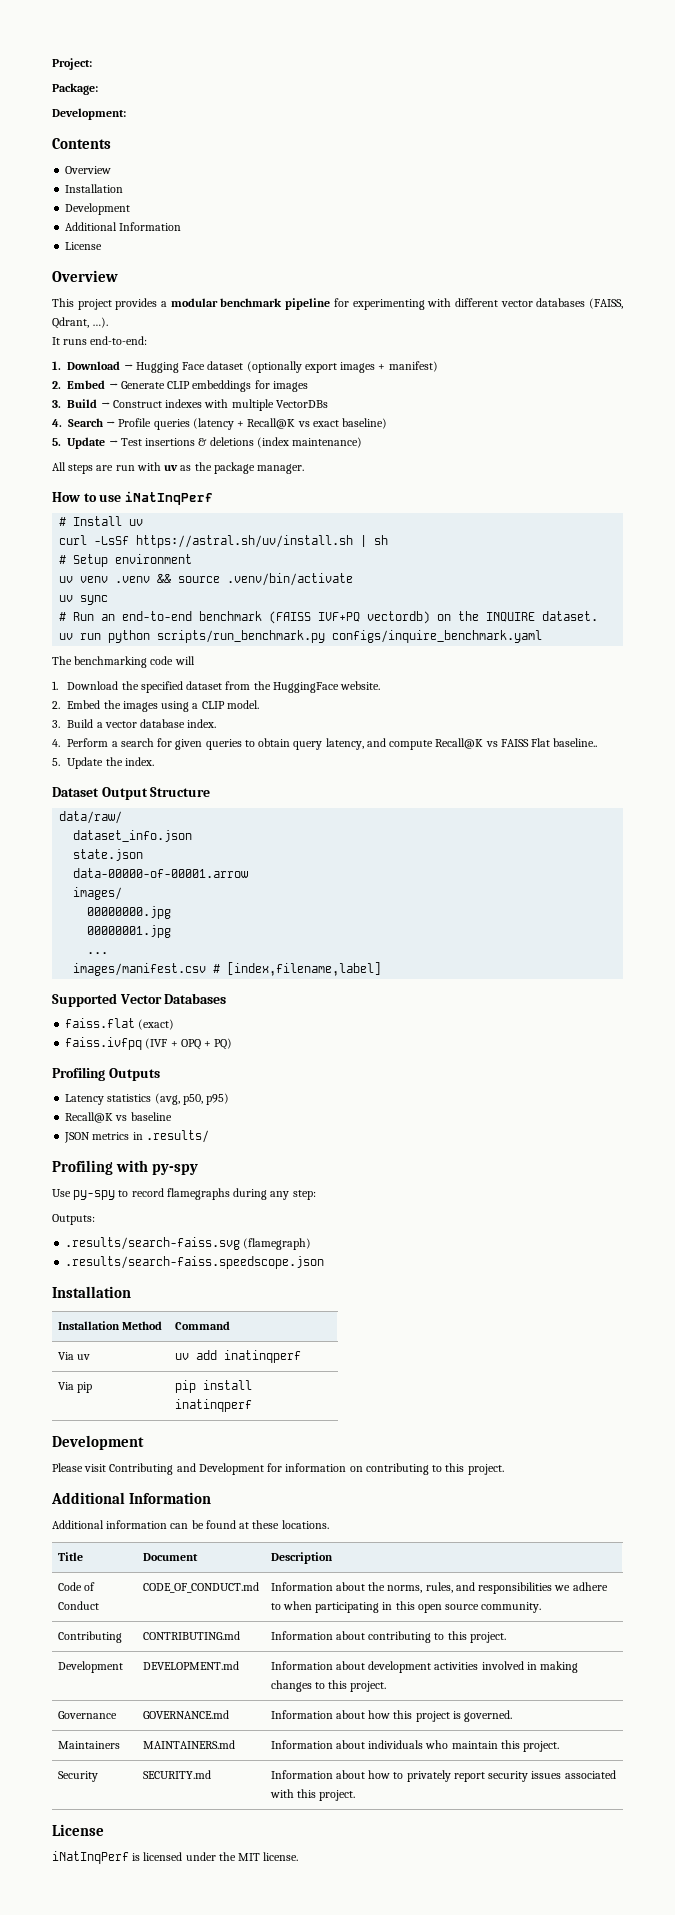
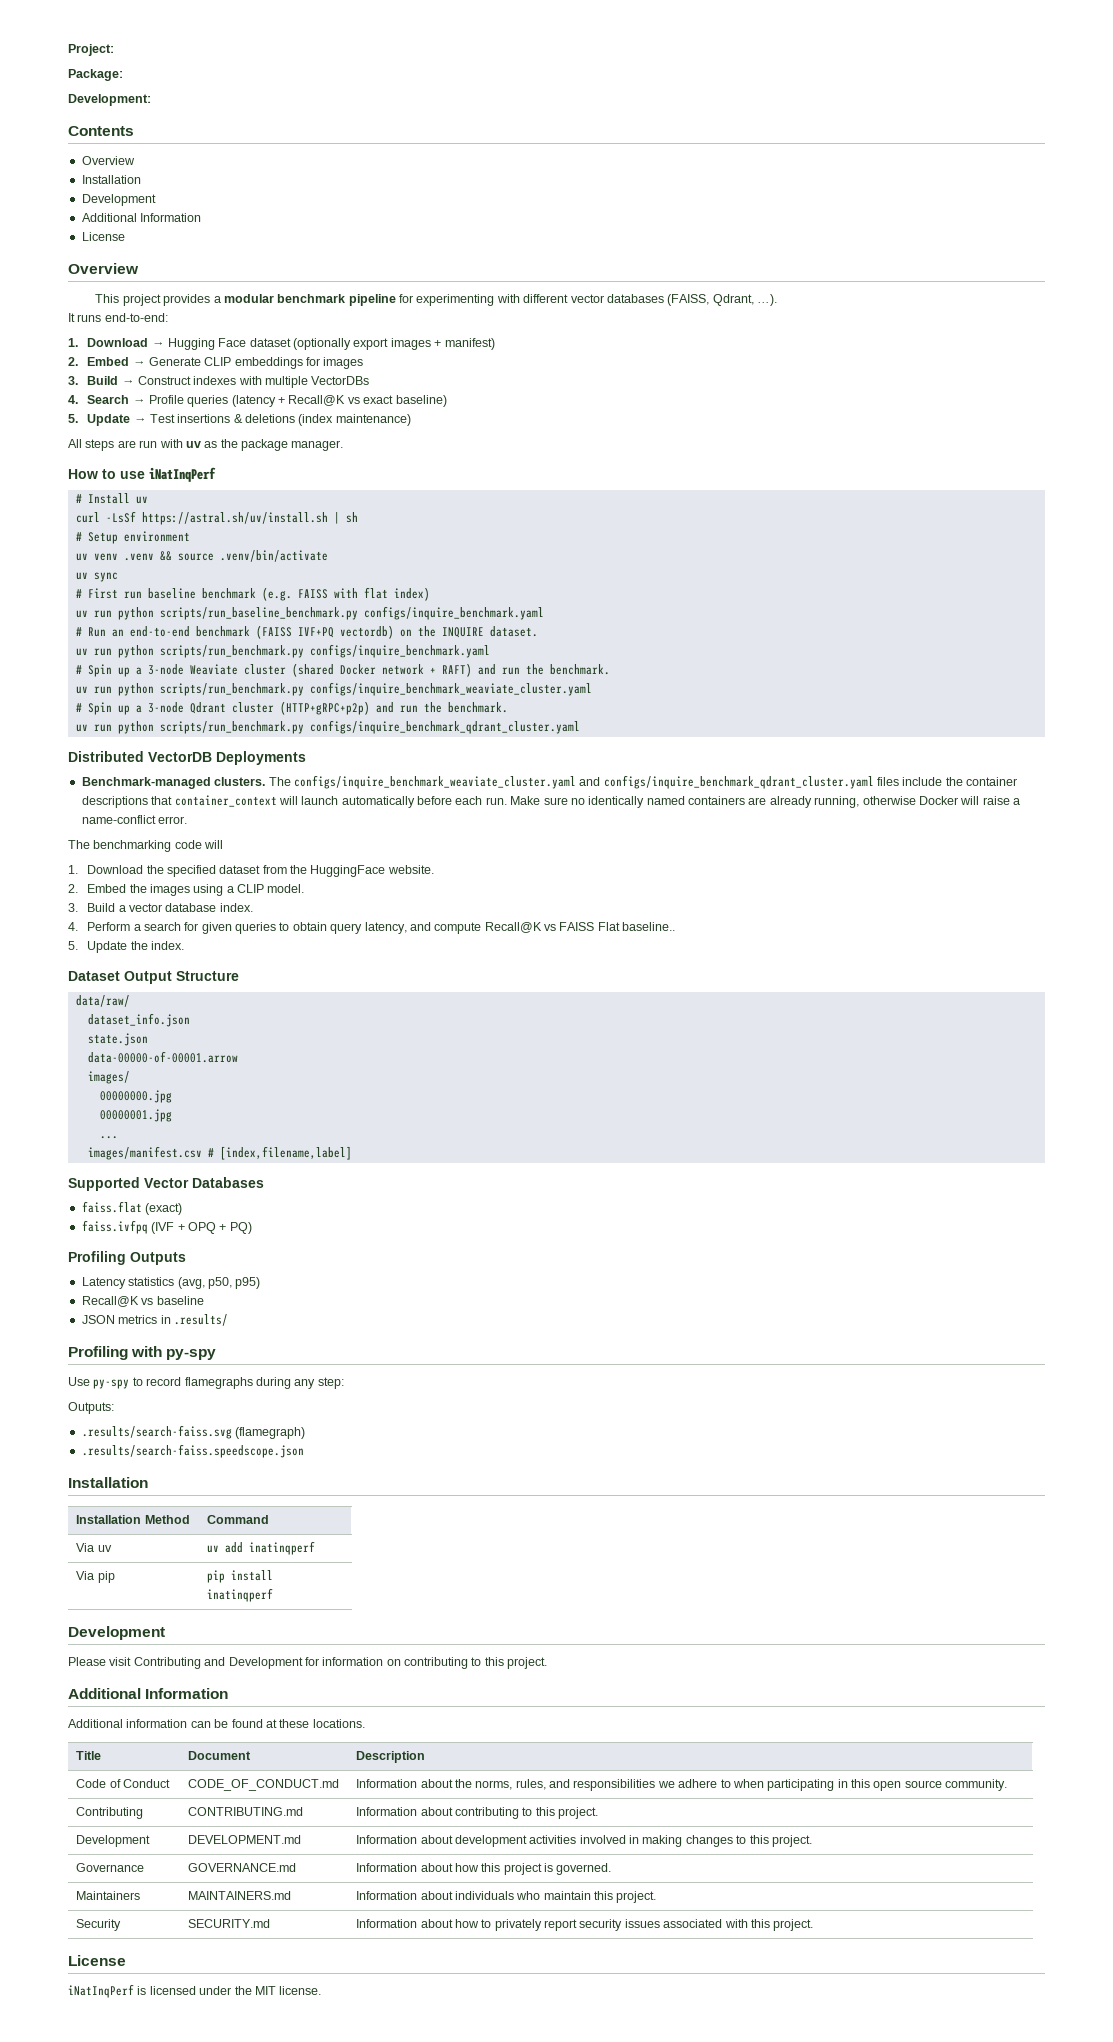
(109, 600) none -> [75,587,430,601] [75,606,544,620] // # First run baseline benchmark (e.g. FAISS with flat index) // uv run python scripts/run_baseline_benchmark.py configs/inquire_benchmark.yaml
(543, 636) none -> [75,663,610,677] [75,682,592,696] [75,701,508,715] [75,720,580,734] [68,751,306,765] [81,775,1018,789] [81,795,1020,808] [81,815,188,824] // # Spin up a 3-node Weaviate cluster (shared Docker network + RAFT) and run the benchmark. // uv run python scripts/run_benchmark.py configs/inquire_benchmark_weaviate_cluster.yaml // # Spin up a 3-node Qdrant cluster (HTTP+gRPC+p2p) and run the benchmark. // uv run python scripts/run_benchmark.py configs/inquire_benchmark_qdrant_cluster.yaml // Distributed VectorDB Deployments // Benchmark-managed clusters. The configs/inquire_benchmark_weaviate_cluster.yaml and configs/inquire_benchmark_qdrant_cluster.yaml files include the container descriptions that container_context will launch automatically before each run. Make sure no identically named containers are already running, otherwise Docker will raise a name-conflict error.

